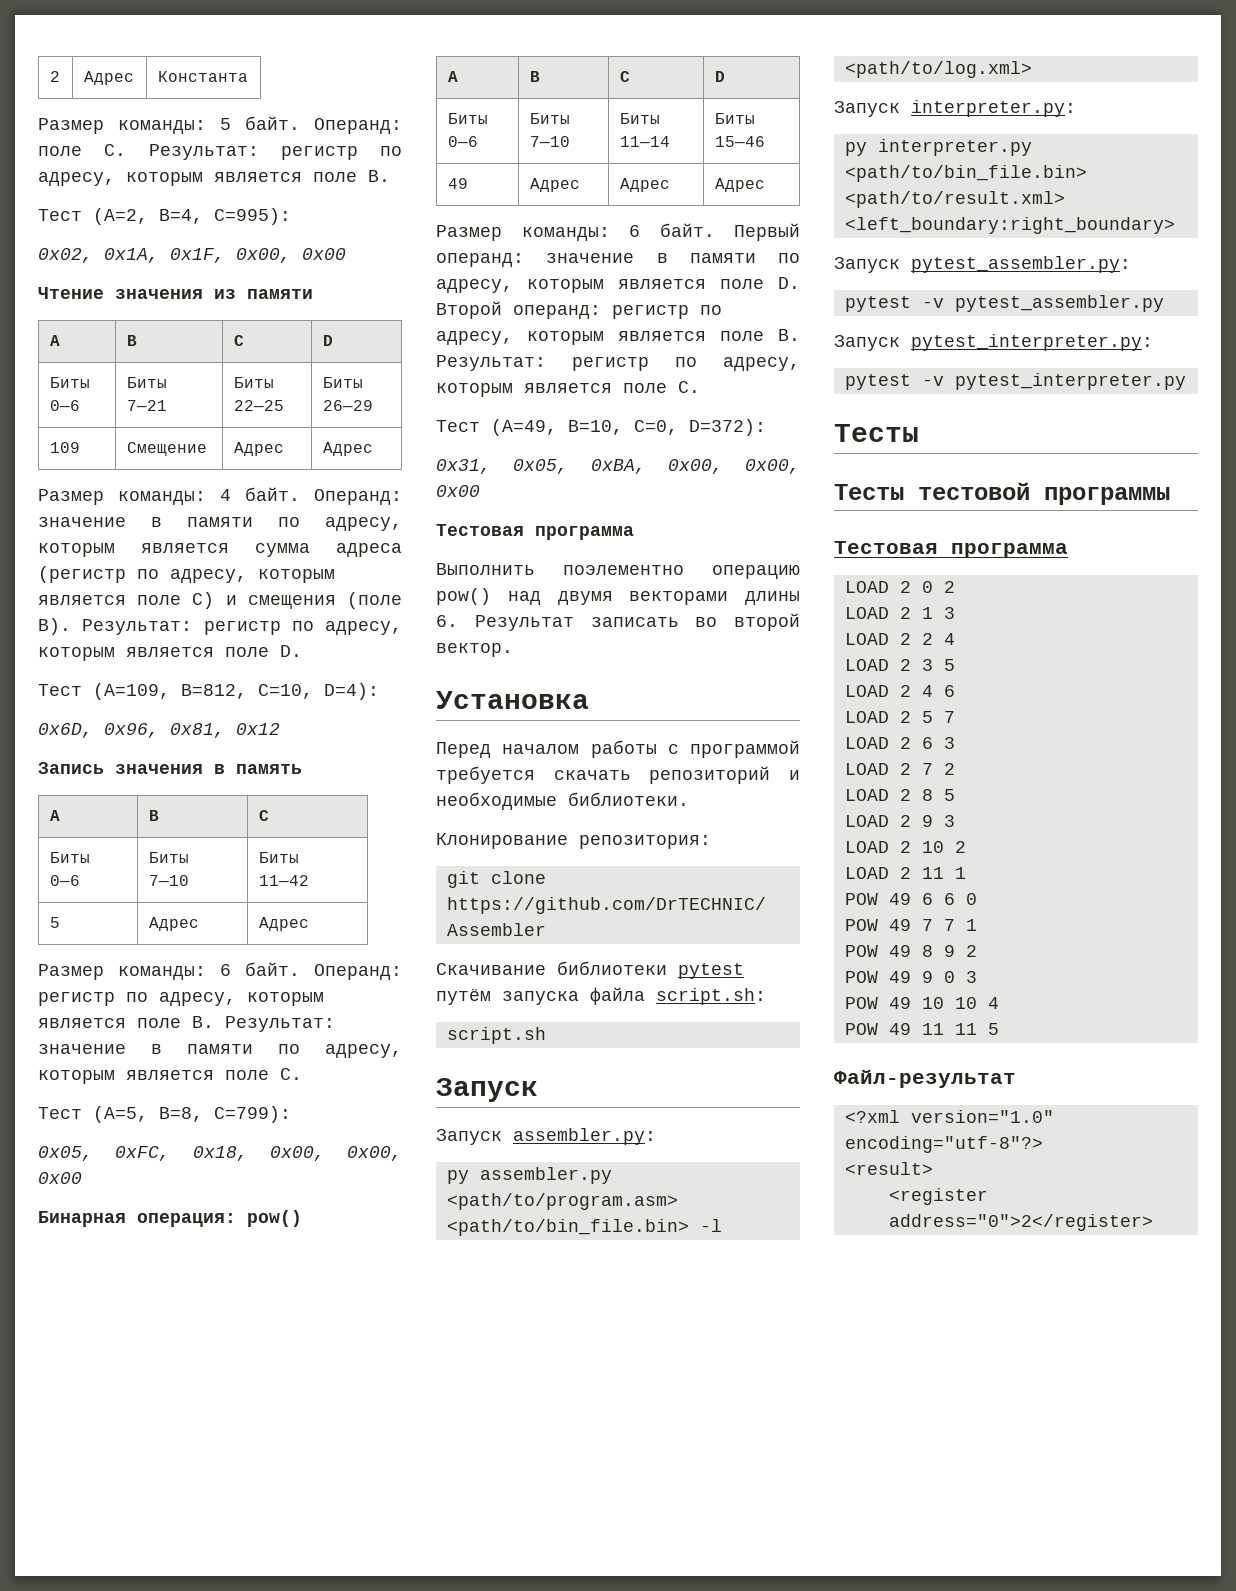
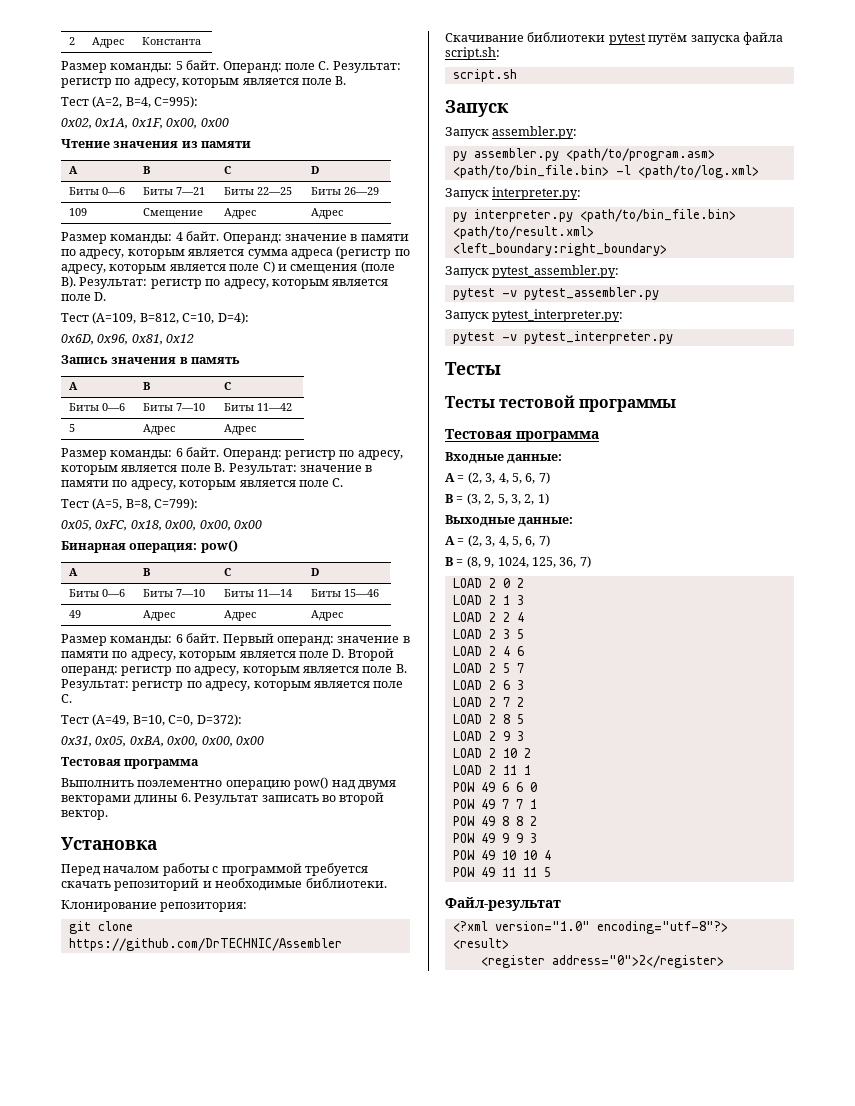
(1068, 550) none -> [445,452,563,464] [445,472,550,484] [445,493,549,505] [445,515,574,527] [445,535,550,547] [445,556,591,568] // Входные данные: // A = (2, 3, 4, 5, 6, 7) // B = (3, 2, 5, 3, 2, 1) // Выходные данные: // A = (2, 3, 4, 5, 6, 7) // B = (8, 9, 1024, 125, 36, 7)
[943,945,955,957] 9 -> [515,816,523,826] 8
[943,971,955,983] 0 -> [515,833,523,843] 9

